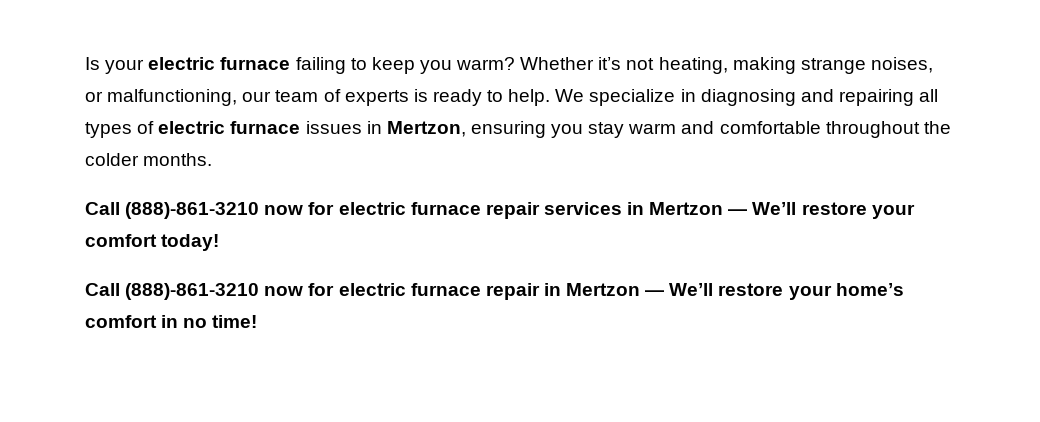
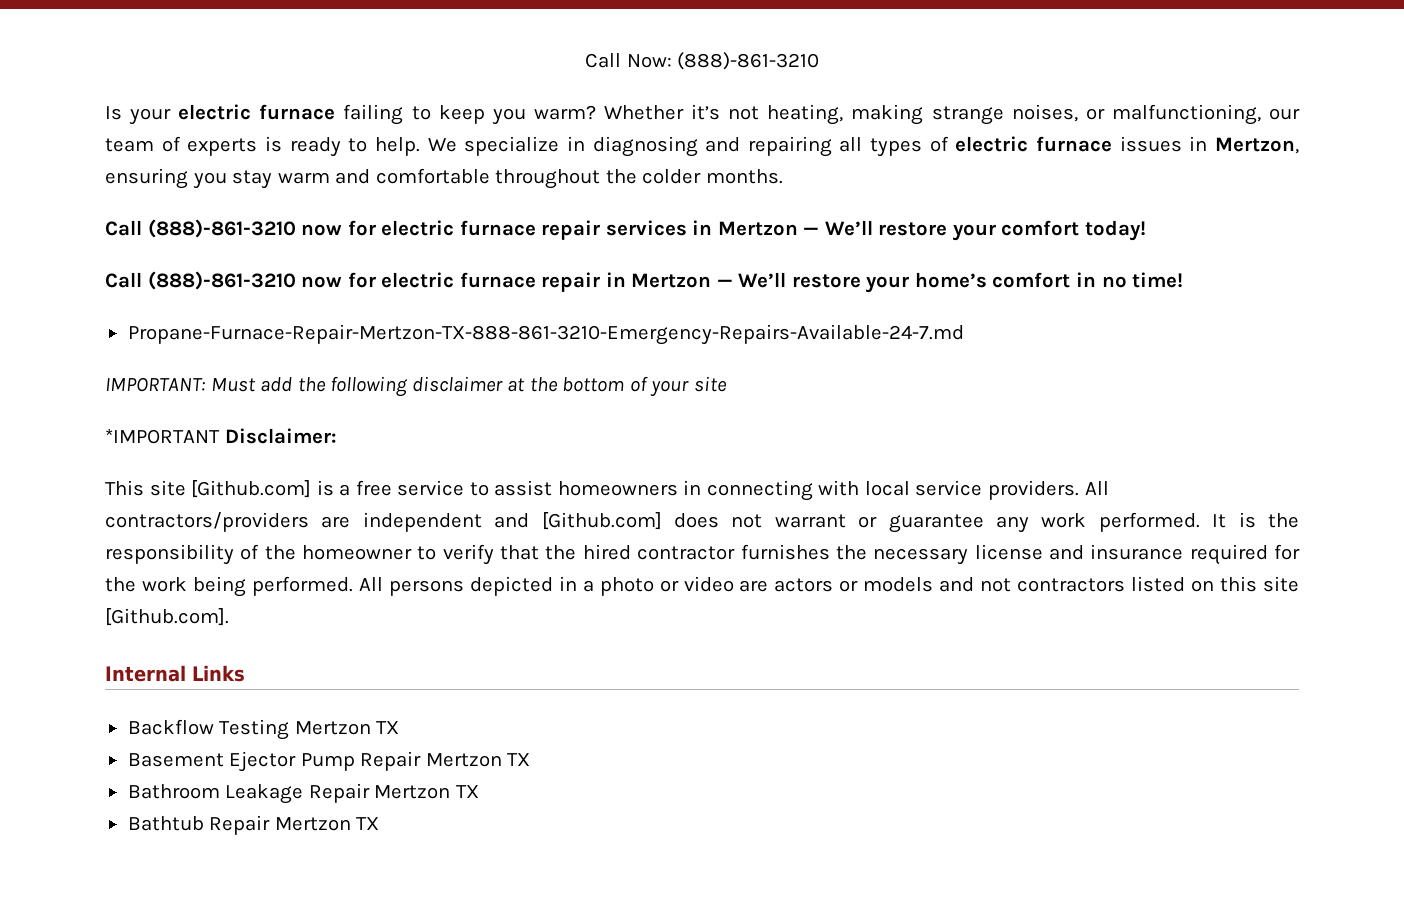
(85, 63) none -> [584,52,820,70] Call Now: (888)-861-3210 //
(258, 321) none -> [127,324,964,345] [105,376,727,397] [105,428,337,444] [105,480,1109,501] [105,512,1300,533] [105,544,1300,565] [105,576,1300,597] [105,608,229,626] [105,665,245,682] [127,719,400,740] [127,751,531,772] [127,783,479,804] [127,815,380,835] // Propane-Furnace-Repair-Mertzon-TX-888-861-3210-Emergency-Repairs-Available-24-7.md // IMPORTANT: Must add the following disclaimer at the bottom of your site // *IMPORTANT Disclaimer: // This site [Github.com] is a free service to assist homeowners in connecting with local service providers. All contractors/providers are independent and [Github.com] does not warrant or guarantee any work performed. It is the responsibility of the homeowner to verify that the hired contractor furnishes the necessary license and insurance required for the work being performed. All persons depicted in a photo or video are actors or models and not contractors listed on this site [Github.com]. // Internal Links // Backflow Testing Mertzon TX // Basement Ejector Pump Repair Mertzon TX // Bathroom Leakage Repair Mertzon TX // Bathtub Repair Mertzon TX

